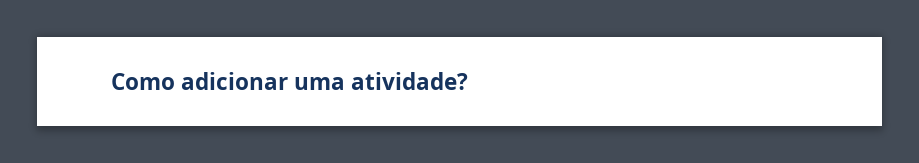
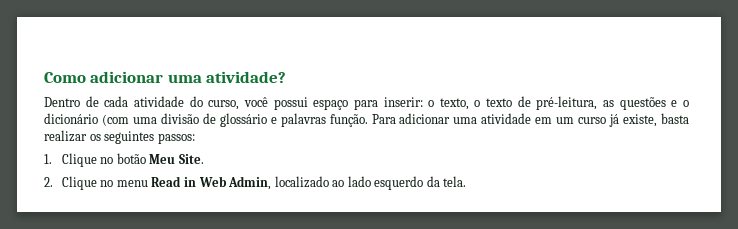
(469, 81) none -> [44,96,689,110] [44,113,690,127] [44,130,195,144] [44,153,204,167] [44,176,467,190] // Dentro de cada atividade do curso, você possui espaço para inserir: o texto, o texto de pré-leitura, as questões e o dicionário (com uma divisão de glossário e palavras função. Para adicionar uma atividade em um curso já existe, basta realizar os seguintes passos: // 1. Clique no botão Meu Site. // 2. Clique no menu Read in Web Admin, localizado ao lado esquerdo da tela.

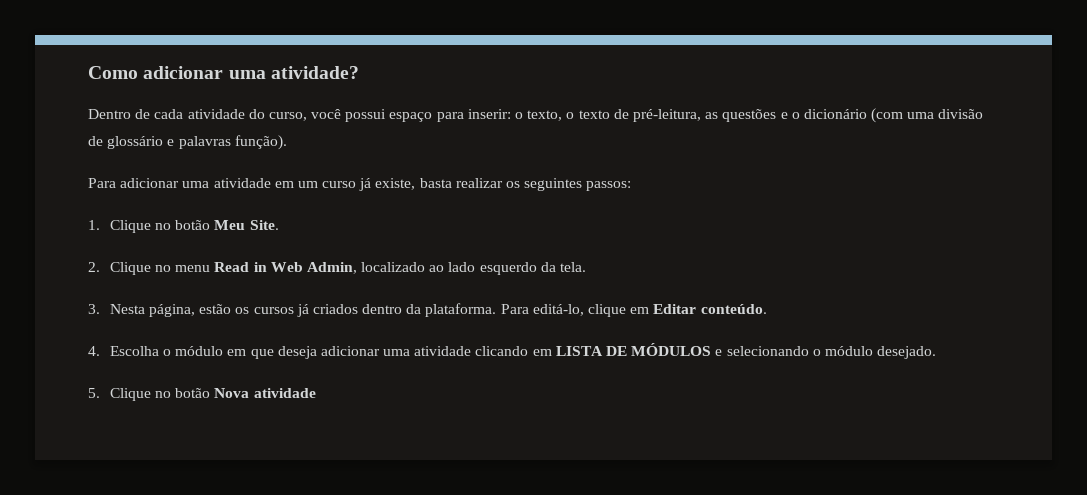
[329,114,368,127] função. -> [234,135,287,150] função). //
(467, 181) none -> [88,303,767,317] [88,343,937,359] [88,388,316,401] // 3. Nesta página, estão os cursos já criados dentro da plataforma. Para editá-lo, clique em Editar conteúdo. // 4. Escolha o módulo em que deseja adicionar uma atividade clicando em LISTA DE MÓDULOS e selecionando o módulo desejado. // 5. Clique no botão Nova atividade

